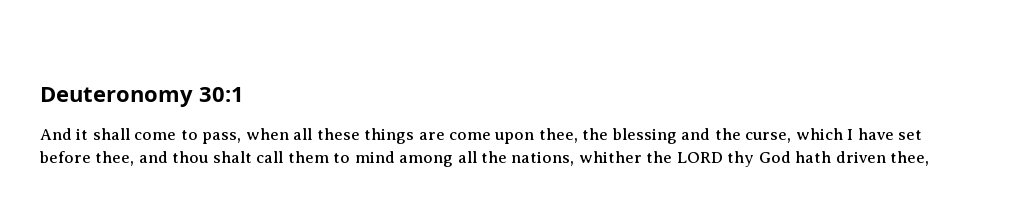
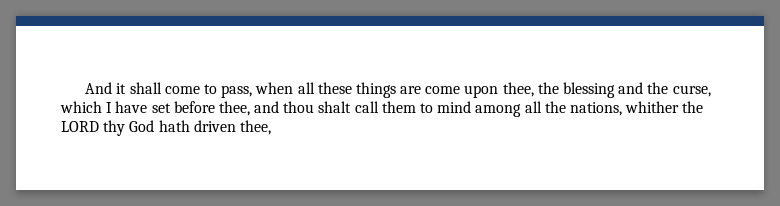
[40,87,244,107] Deuteronomy 30:1 // -> (85, 88) none

